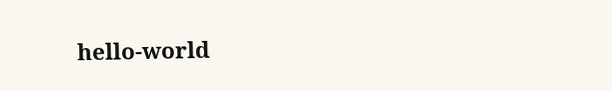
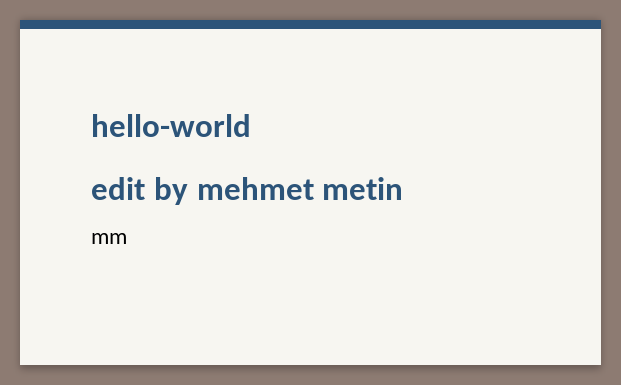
(211, 50) none -> [91,177,404,205] [91,233,127,244] // edit by mehmet metin // mm

